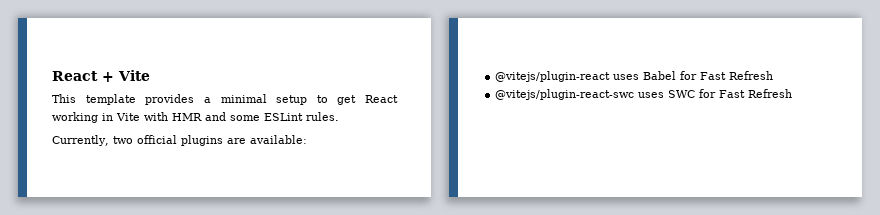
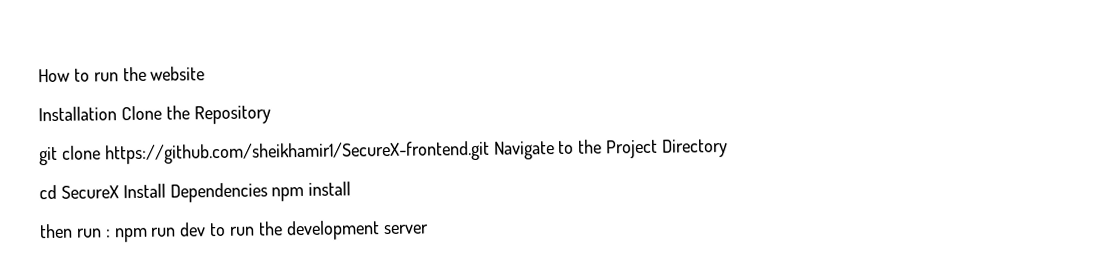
[52,70,150,82] [52,94,398,105] [52,112,339,123] [52,135,307,146] [495,71,774,82] [495,89,793,100] React + Vite // This template provides a minimal setup to get React working in Vite with HMR and some ESLint rules. // Currently, two official plugins are available: // @vitejs/plugin-react uses Babel for Fast Refresh // @vitejs/plugin-react-swc uses SWC for Fast Refresh -> [38,66,206,83] [38,105,271,125] [39,138,728,166] [39,181,352,203] [39,220,429,243] How to run the website // Installation Clone the Repository // git clone https://github.com/sheikhamir1/SecureX-frontend.git Navigate to the Project Directory // cd SecureX Install Dependencies npm install // then run : npm run dev to run the development server

